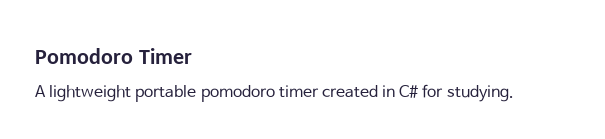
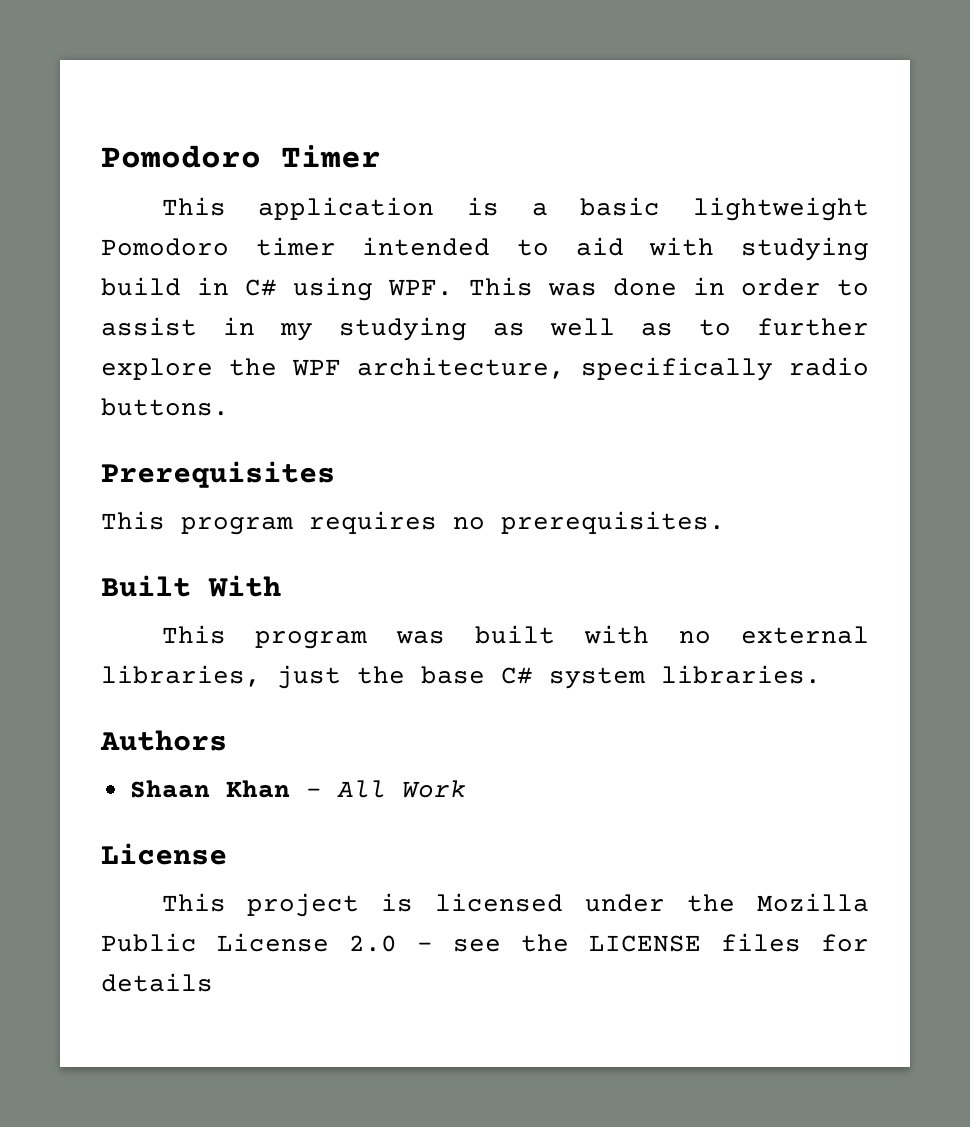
[35,84,514,102] A lightweight portable pomodoro timer created in C# for studying. -> [161,197,869,221] [101,237,869,261] [101,277,869,301] [101,317,869,341] [101,357,869,381] [101,398,229,416] [101,461,335,488] [101,511,725,535] [101,575,281,597] [161,625,869,649] [101,665,821,689] [100,730,227,751] [129,780,466,798] [101,843,227,865] [161,893,869,917] [101,933,869,952] [101,973,213,992] This application is a basic lightweight Pomodoro timer intended to aid with studying build in C# using WPF. This was done in order to assist in my studying as well as to further explore the WPF architecture, specifically radio buttons. // Prerequisites // This program requires no prerequisites. // Built With // This program was built with no external libraries, just the base C# system libraries. // Authors // Shaan Khan - All Work // License // This project is licensed under the Mozilla Public License 2.0 - see the LICENSE files for details

